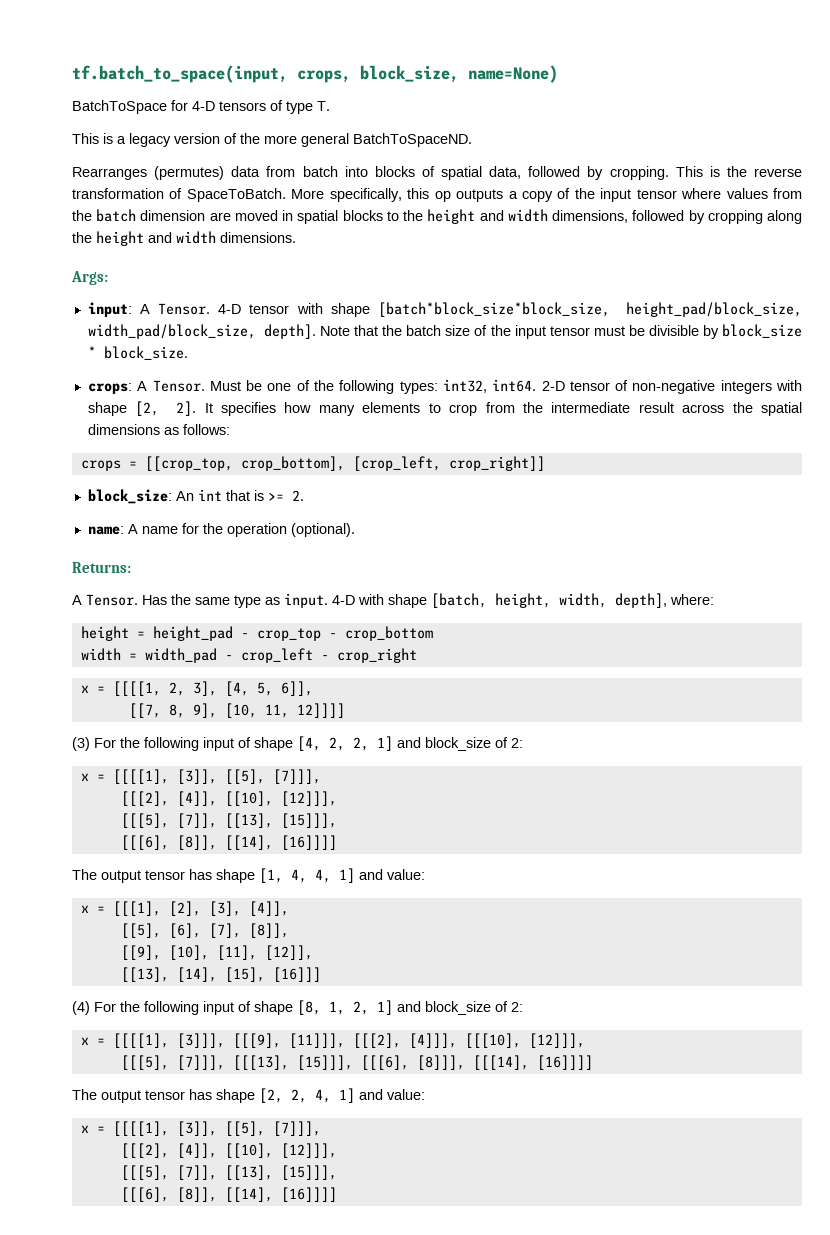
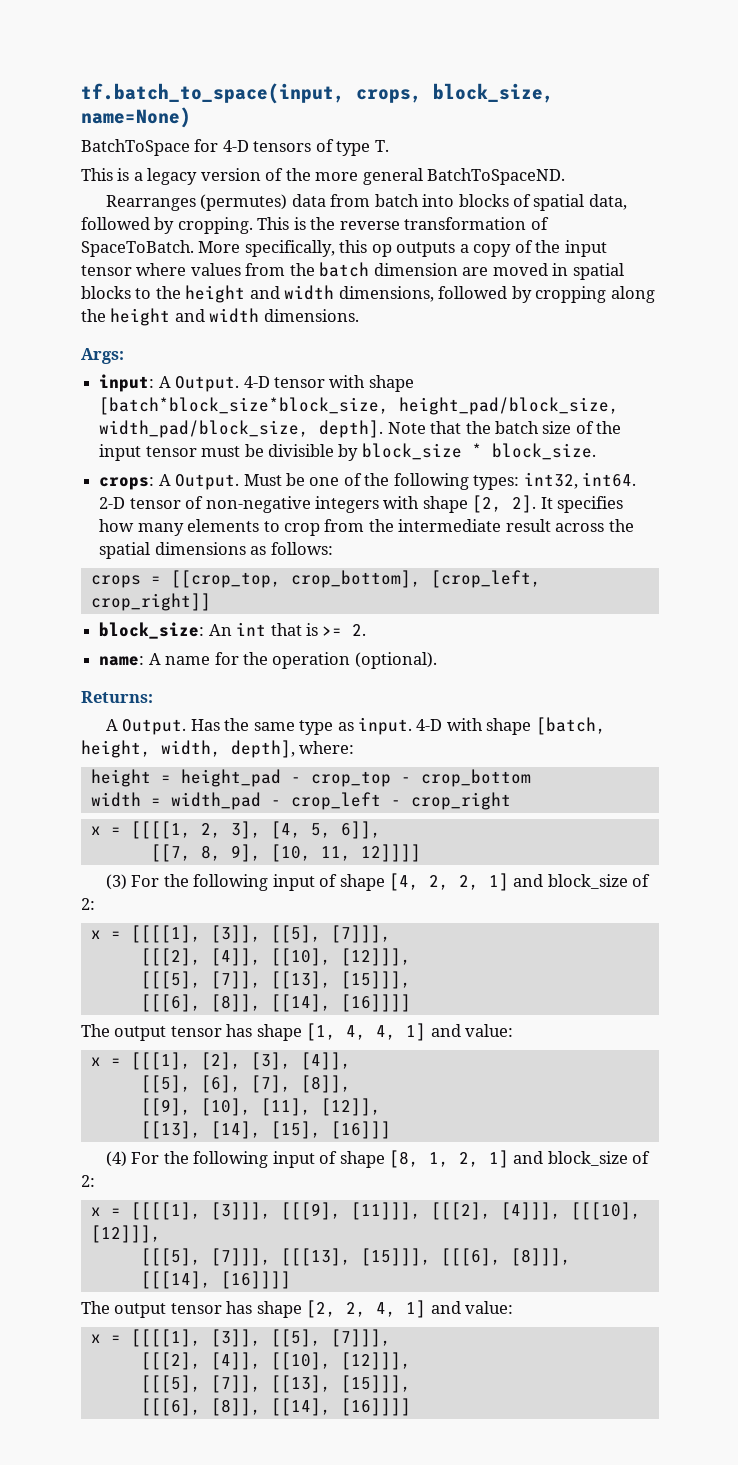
[158,303,211,315] Tensor. -> [175,376,240,392] Output.
[152,380,205,392] Tensor. -> [175,474,240,490] Output.
[86,594,138,606] Tensor. -> [122,719,187,735] Output.

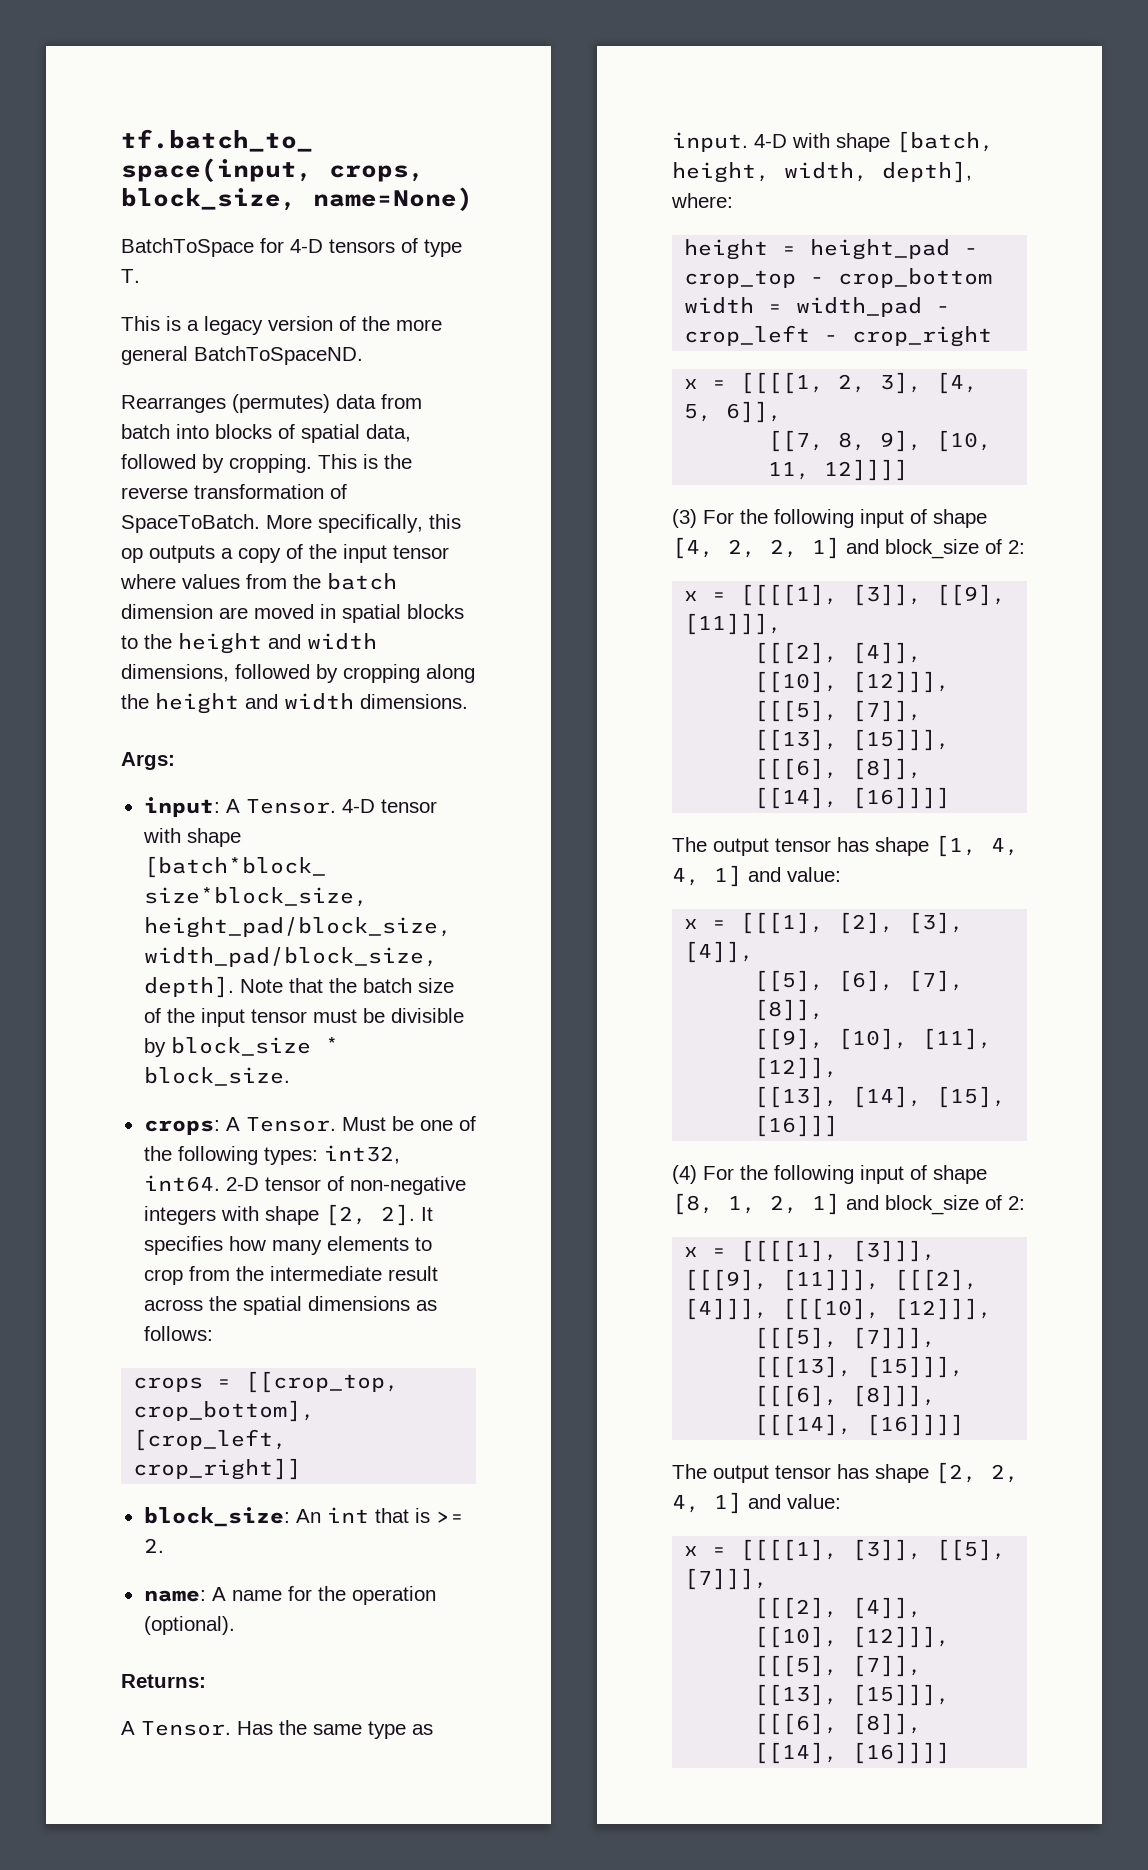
[175,376,240,392] Output. -> [245,799,336,814] Tensor.
[175,474,240,490] Output. -> [245,1117,336,1132] Tensor.
[122,719,187,735] Output. -> [141,1721,231,1736] Tensor.
[270,925,391,943] [[5], [7]]], -> [936,584,1007,606] [684,613,783,635] [[9], [11]]],

